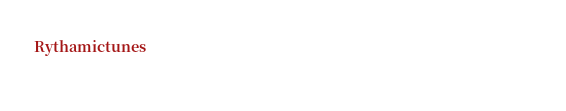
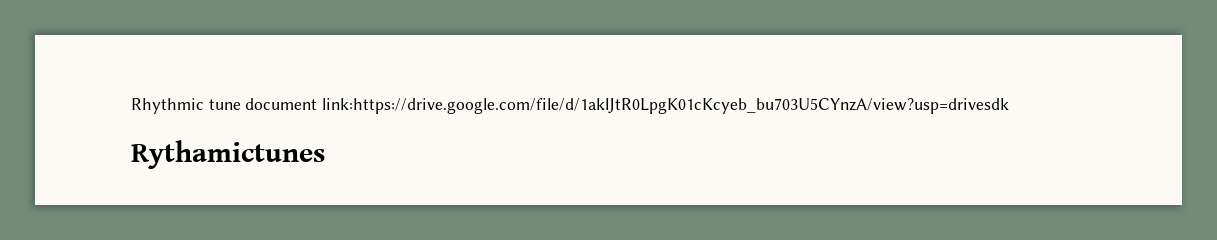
(34, 48) none -> [131,98,1010,114] Rhythmic tune document link:https://drive.google.com/file/d/1aklJtR0LpgK01cKcyeb_bu703U5CYnzA/view?usp=drivesdk //

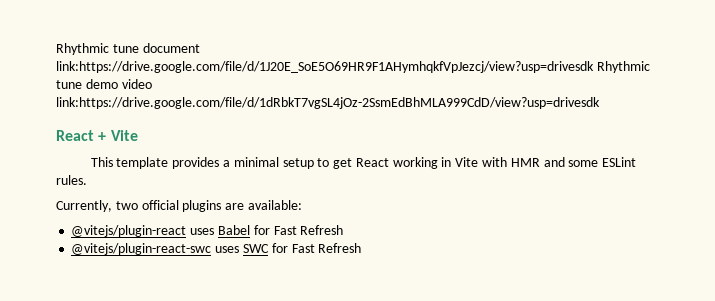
[322,98,1010,114] [131,140,325,169] link:https://drive.google.com/file/d/1aklJtR0LpgK01cKcyeb_bu703U5CYnzA/view?usp=drivesdk // Rythamictunes -> [56,61,650,73] [56,79,152,89] [56,97,600,109] [56,130,138,141] [90,157,637,169] [56,175,87,185] [56,200,302,212] [71,225,344,237] [71,243,362,255] link:https://drive.google.com/file/d/1J20E_SoE5O69HR9F1AHymhqkfVpJezcj/view?usp=drivesdk Rhythmic tune demo video link:https://drive.google.com/file/d/1dRbkT7vgSL4jOz-2SsmEdBhMLA999CdD/view?usp=drivesdk // React + Vite // This template provides a minimal setup to get React working in Vite with HMR and some ESLint rules. // Currently, two official plugins are available: // @vitejs/plugin-react uses Babel for Fast Refresh // @vitejs/plugin-react-swc uses SWC for Fast Refresh

